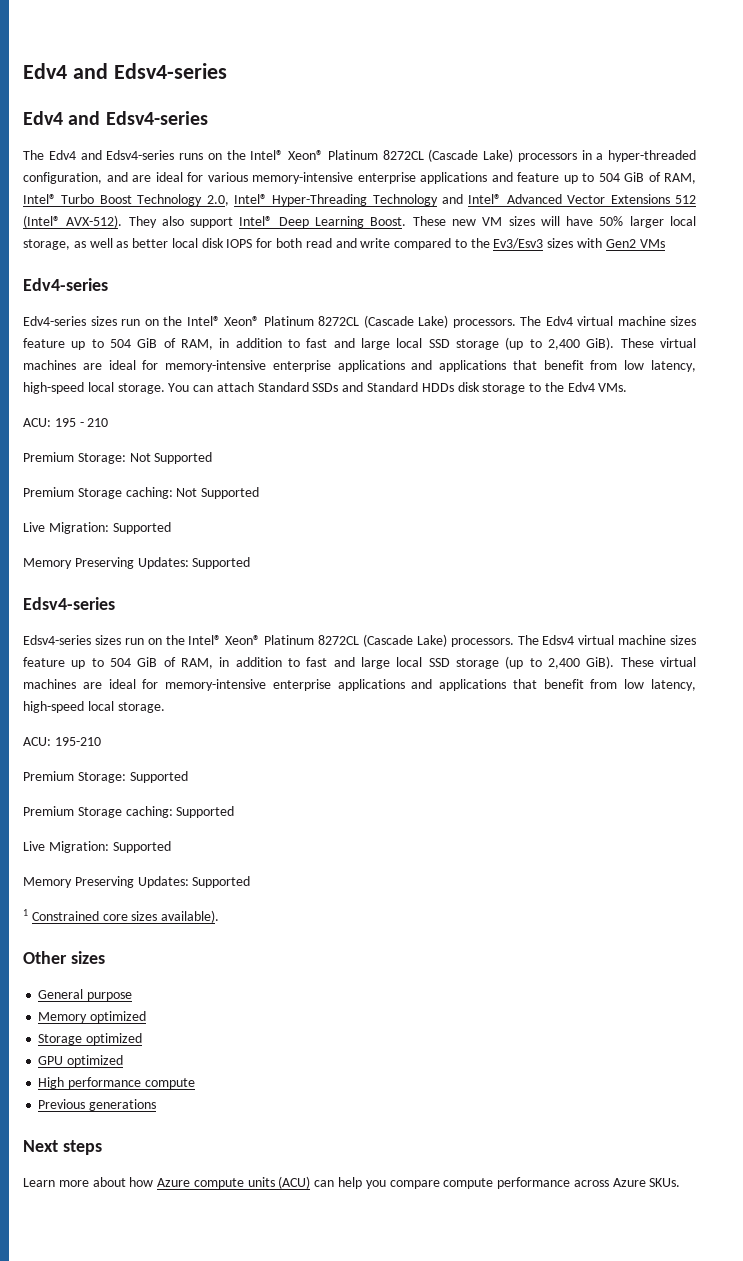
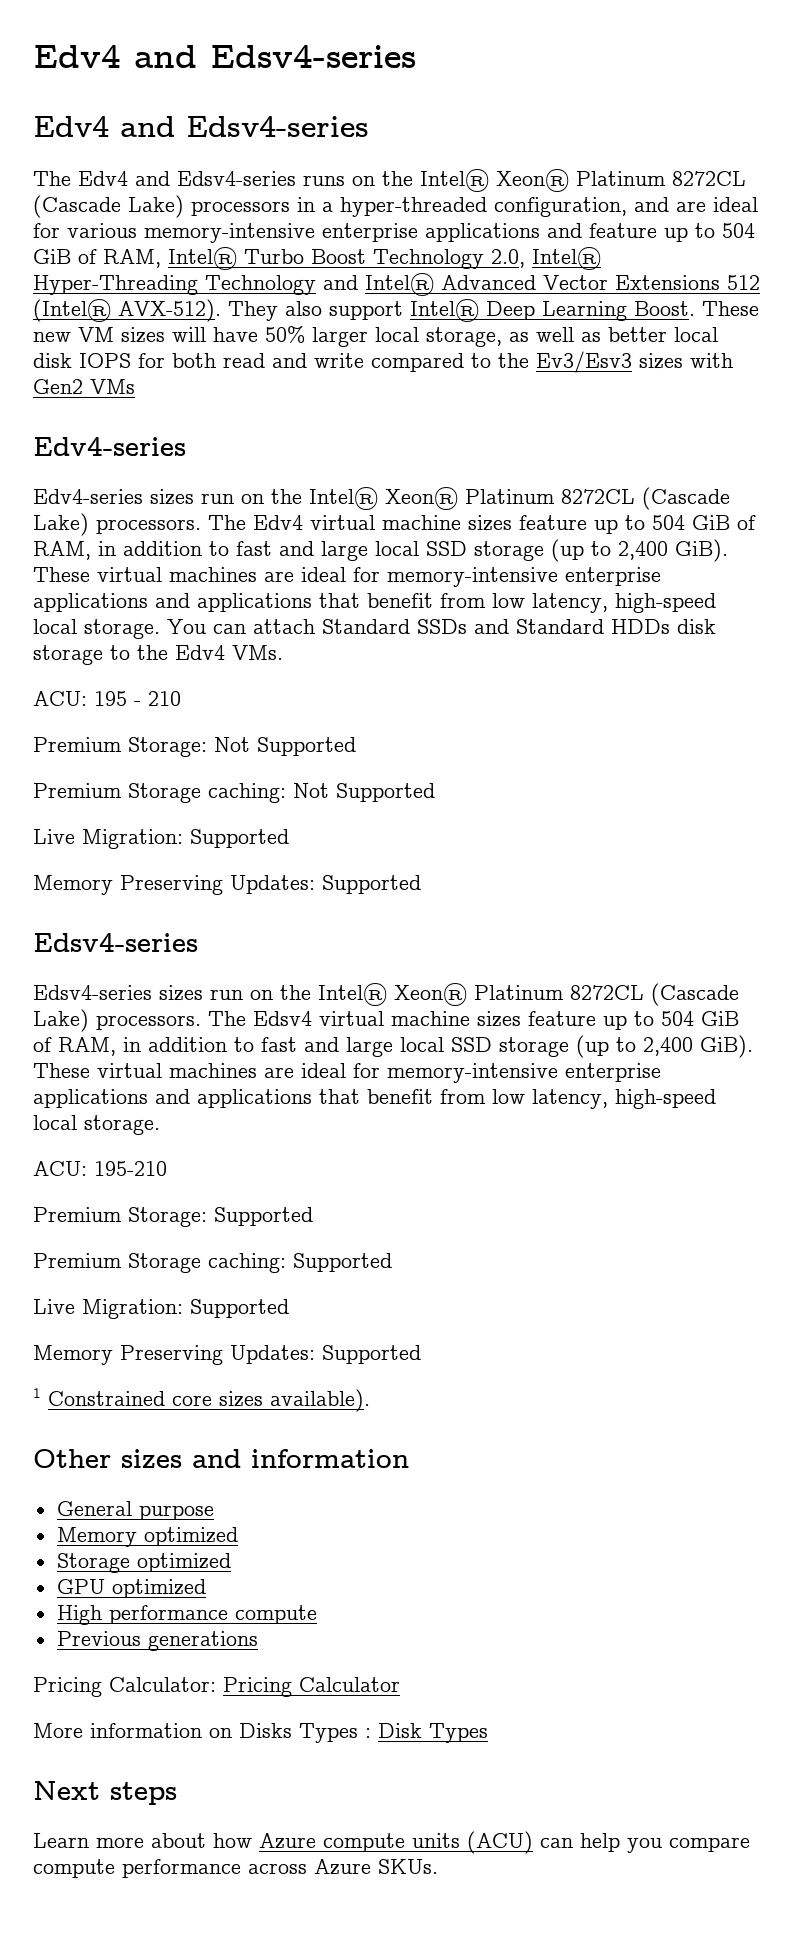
(105, 957) none -> [192,1449,409,1468] and information
(157, 1105) none -> [33,1677,400,1697] [33,1723,488,1743] // Pricing Calculator: Pricing Calculator // More information on Disks Types : Disk Types

